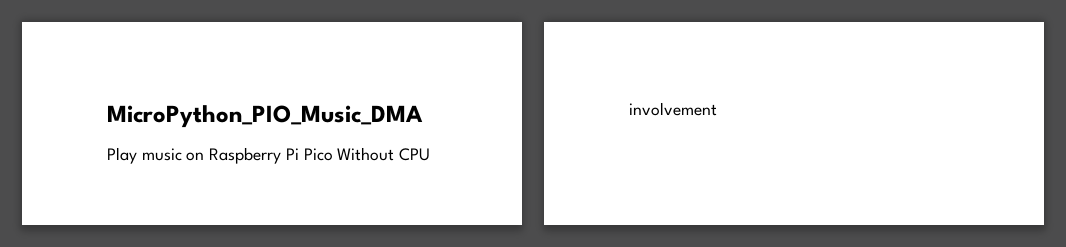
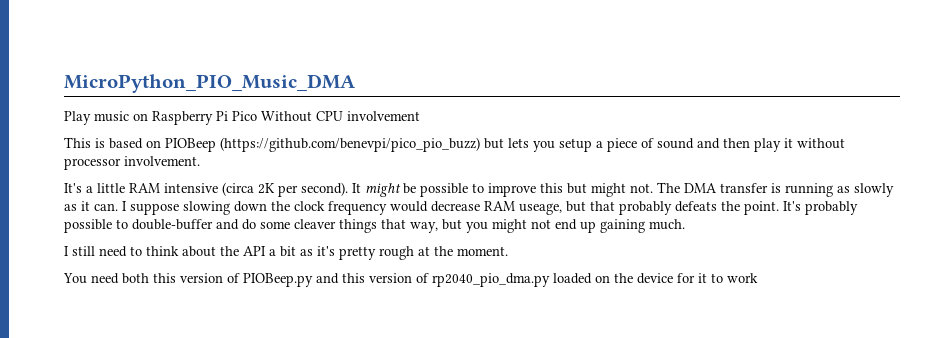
(717, 109) none -> [64,137,845,152] [64,156,200,170] [64,182,894,197] [64,201,858,215] [64,219,685,233] [64,246,508,260] [63,273,758,287] // This is based on PIOBeep (https://github.com/benevpi/pico_pio_buzz) but lets you setup a piece of sound and then play it without processor involvement. // It's a little RAM intensive (circa 2K per second). It might be possible to improve this but might not. The DMA transfer is running as slowly as it can. I suppose slowing down the clock frequency would decrease RAM useage, but that probably defeats the point. It's probably possible to double-buffer and do some cleaver things that way, but you might not end up gaining much. // I still need to think about the API a bit as it's pretty rough at the moment. // You need both this version of PIOBeep.py and this version of rp2040_pio_dma.py loaded on the device for it to work

